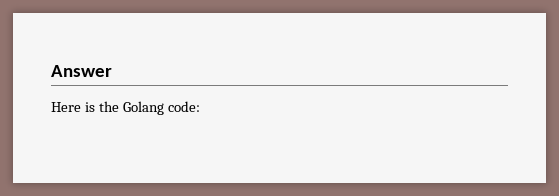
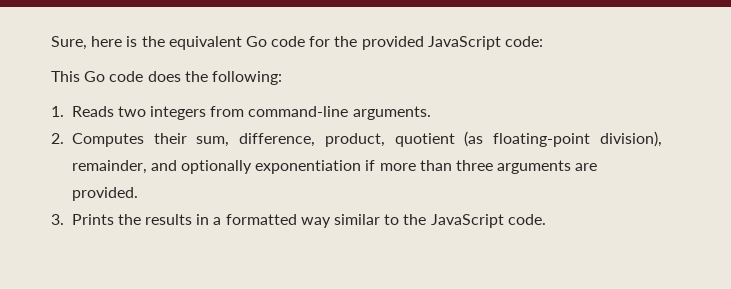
[51,65,112,77] [51,101,200,115] Answer // Here is the Golang code: -> [51,36,544,50] [51,71,282,85] [51,106,431,120] [51,131,662,147] [71,160,598,174] [71,187,138,201] [51,214,546,228] Sure, here is the equivalent Go code for the provided JavaScript code: // This Go code does the following: // 1. Reads two integers from command-line arguments. // 2. Computes their sum, difference, product, quotient (as floating-point division), remainder, and optionally exponentiation if more than three arguments are provided. // 3. Prints the results in a formatted way similar to the JavaScript code.

